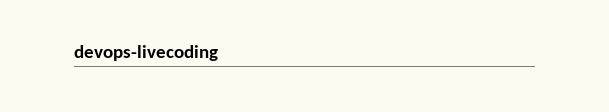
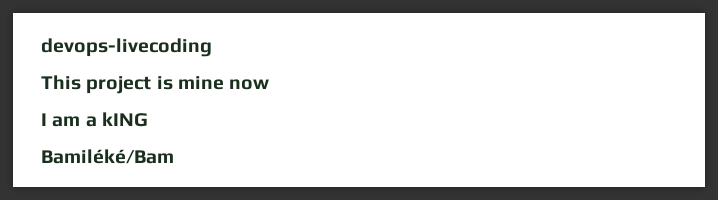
(218, 53) none -> [41,75,270,94] [41,112,148,127] [41,149,174,164] // This project is mine now // I am a kING // Bamiléké/Bam

